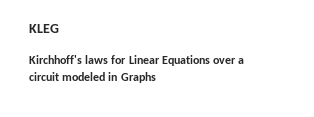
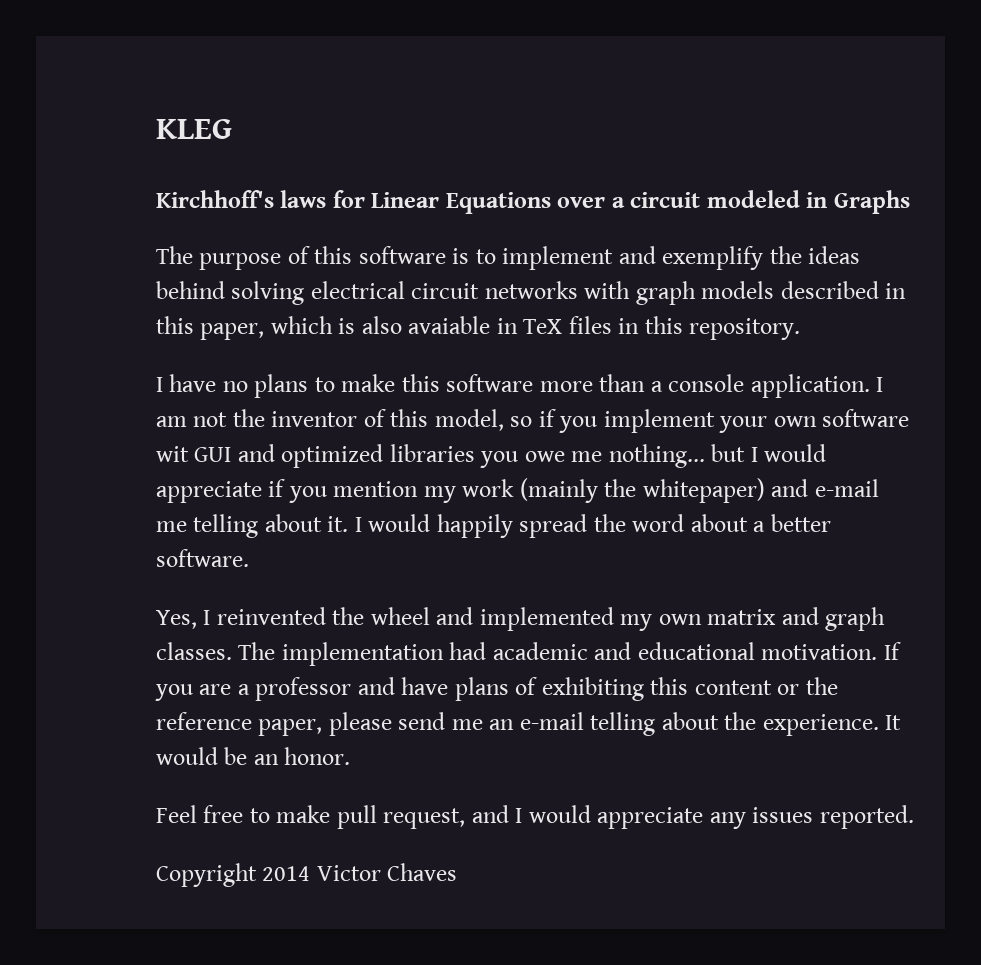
(156, 77) none -> [156,246,861,270] [156,281,907,305] [156,316,801,340] [156,374,884,398] [156,409,910,433] [156,444,827,468] [156,478,879,503] [156,514,831,538] [156,549,249,567] [156,607,886,631] [156,642,901,666] [155,677,838,701] [156,712,902,736] [156,747,351,765] [156,805,914,829] [156,863,458,887] // The purpose of this software is to implement and exemplify the ideas behind solving electrical circuit networks with graph models described in this paper, which is also avaiable in TeX files in this repository. // I have no plans to make this software more than a console application. I am not the inventor of this model, so if you implement your own software wit GUI and optimized libraries you owe me nothing... but I would appreciate if you mention my work (mainly the whitepaper) and e-mail me telling about it. I would happily spread the word about a better software. // Yes, I reinvented the wheel and implemented my own matrix and graph classes. The implementation had academic and educational motivation. If you are a professor and have plans of exhibiting this content or the reference paper, please send me an e-mail telling about the experience. It would be an honor. // Feel free to make pull request, and I would appreciate any issues reported. // Copyright 2014 Victor Chaves

